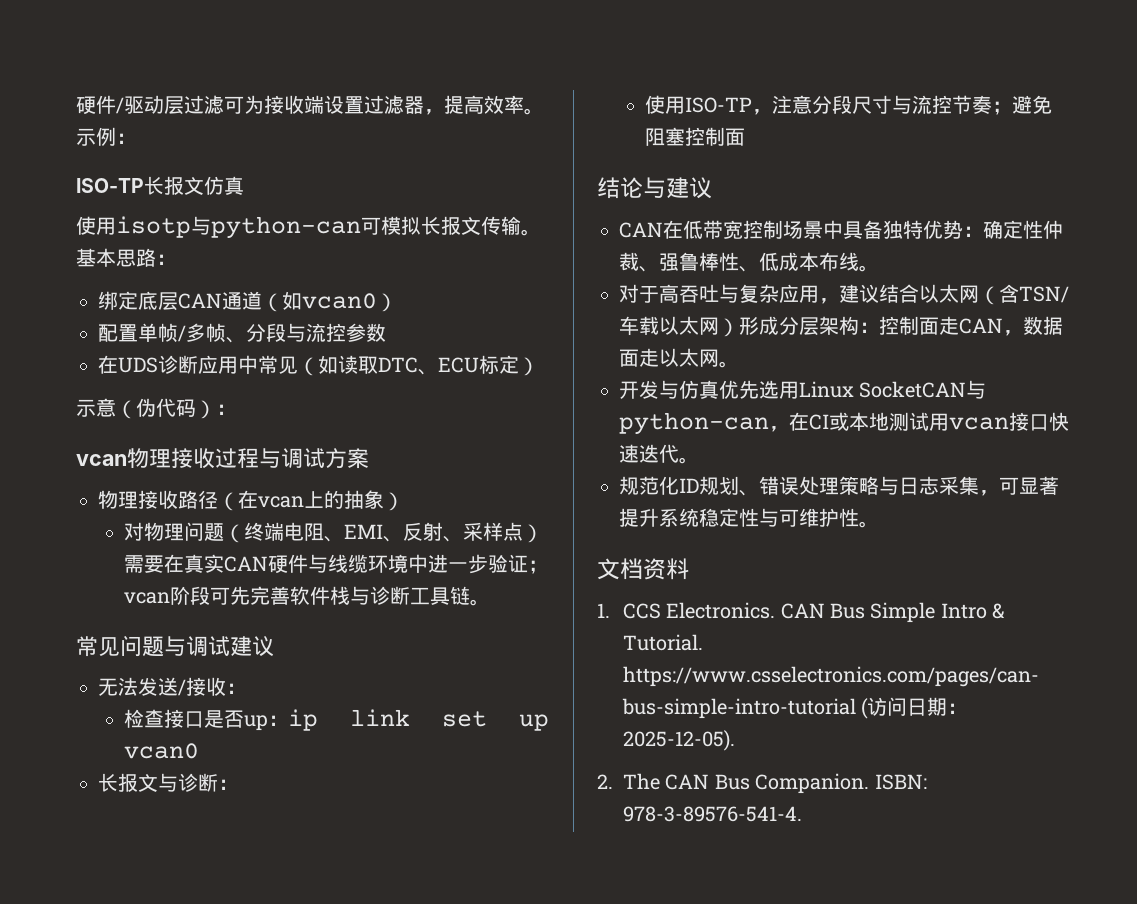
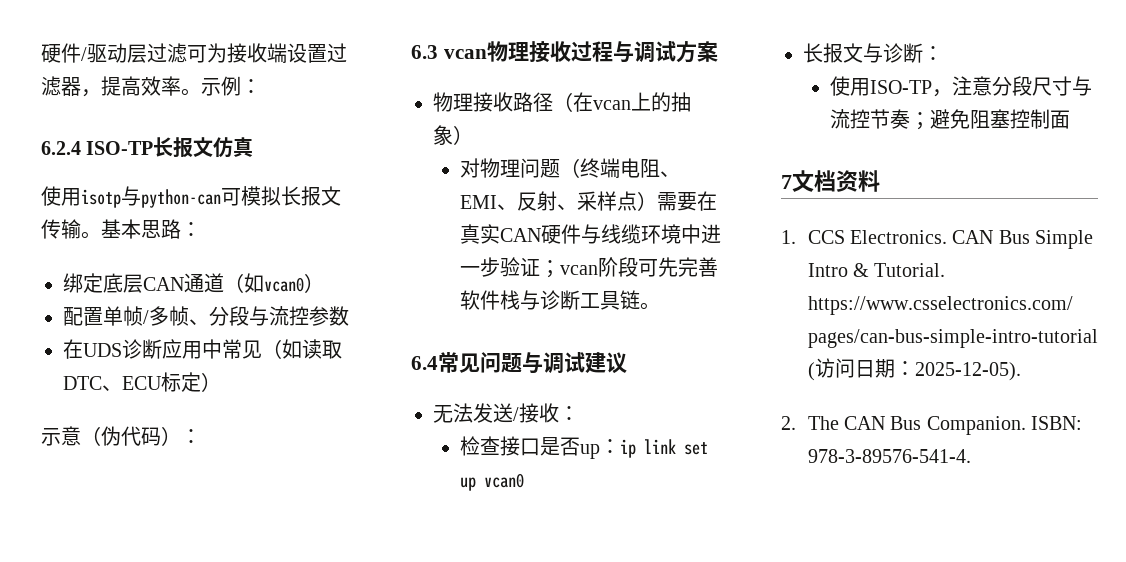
(136, 138) none -> [41,141,81,155] 6.2.4
(236, 409) none -> [411,45,438,59] 6.3
(490, 602) none -> [411,356,438,370] 6.4
[597,177,712,199] [619,220,1063,239] [619,252,879,272] [619,284,1069,305] [619,316,1063,337] [619,348,739,368] [619,380,987,399] [619,412,1069,435] [619,444,699,464] [619,476,1059,496] [619,508,879,528] 结论与建议 // CAN在低带宽控制场景中具备独特优势：确定性仲裁、强鲁棒性、低成本布线。 // 对于高吞吐与复杂应用，建议结合以太网（含TSN/车载以太网）形成分层架构：控制面走CAN，数据面走以太网。 // 开发与仿真优先选用Linux SocketCAN与python-can，在CI或本地测试用vcan接口快速迭代。 // 规范化ID规划、错误处理策略与日志采集，可显著提升系统稳定性与可维护性。 // -> [781,175,792,189] 7

